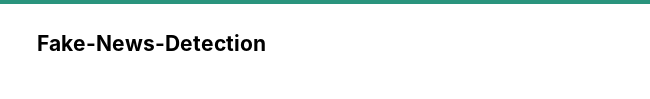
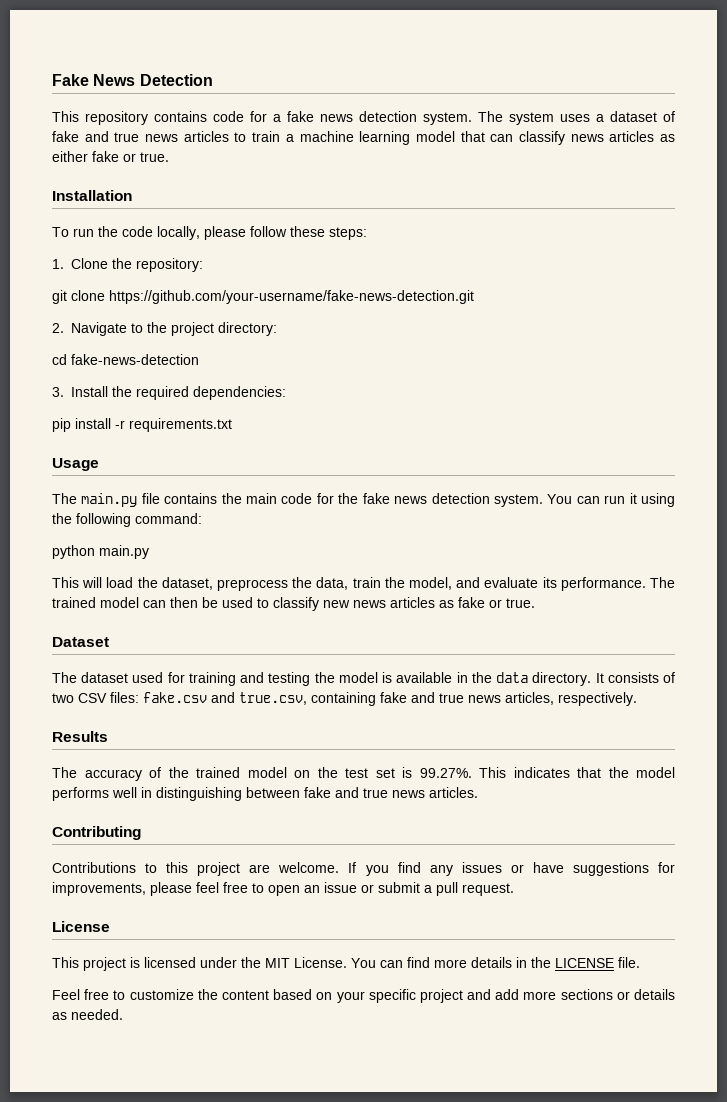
[37,34,266,51] Fake-News-Detection -> [52,74,213,86] [52,111,675,125] [52,131,675,145] [52,151,169,162] [52,190,132,201] [52,226,367,240] [52,258,203,272] [52,290,474,304] [52,322,277,336] [52,354,199,365] [52,386,286,400] [52,418,232,432] [52,458,99,471] [52,493,675,507] [52,513,202,527] [52,545,149,559] [52,577,675,591] [52,597,535,611] [52,637,109,647] [52,672,676,686] [52,692,637,706] [52,731,108,742] [52,767,675,781] [52,787,478,801] [52,826,141,840] [52,862,675,876] [52,882,514,896] [52,921,110,932] [52,957,640,971] [52,989,675,1003] [52,1009,123,1020] Fake News Detection // This repository contains code for a fake news detection system. The system uses a dataset of fake and true news articles to train a machine learning model that can classify news articles as either fake or true. // Installation // To run the code locally, please follow these steps: // 1. Clone the repository: // git clone https://github.com/your-username/fake-news-detection.git // 2. Navigate to the project directory: // cd fake-news-detection // 3. Install the required dependencies: // pip install -r requirements.txt // Usage // The main.py file contains the main code for the fake news detection system. You can run it using the following command: // python main.py // This will load the dataset, preprocess the data, train the model, and evaluate its performance. The trained model can then be used to classify new news articles as fake or true. // Dataset // The dataset used for training and testing the model is available in the data directory. It consists of two CSV files: fake.csv and true.csv, containing fake and true news articles, respectively. // Results // The accuracy of the trained model on the test set is 99.27%. This indicates that the model performs well in distinguishing between fake and true news articles. // Contributing // Contributions to this project are welcome. If you find any issues or have suggestions for improvements, please feel free to open an issue or submit a pull request. // License // This project is licensed under the MIT License. You can find more details in the LICENSE file. // Feel free to customize the content based on your specific project and add more sections or details as needed.

